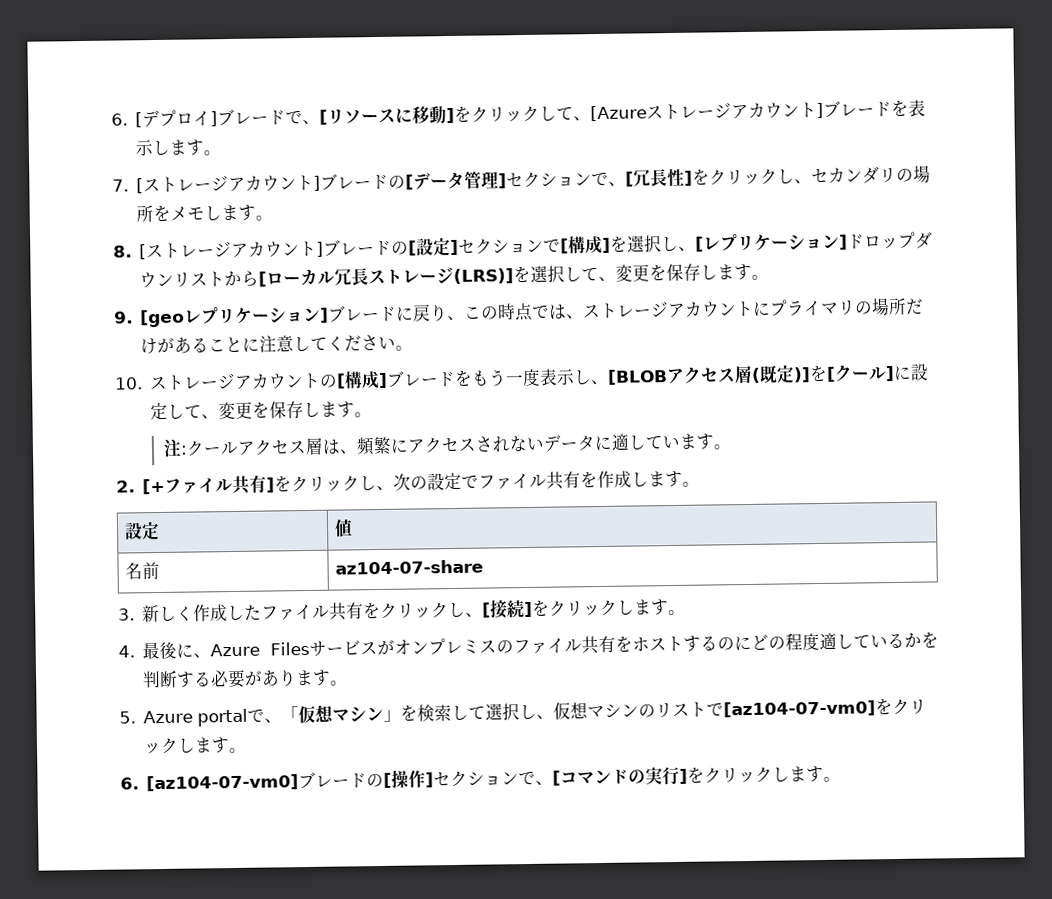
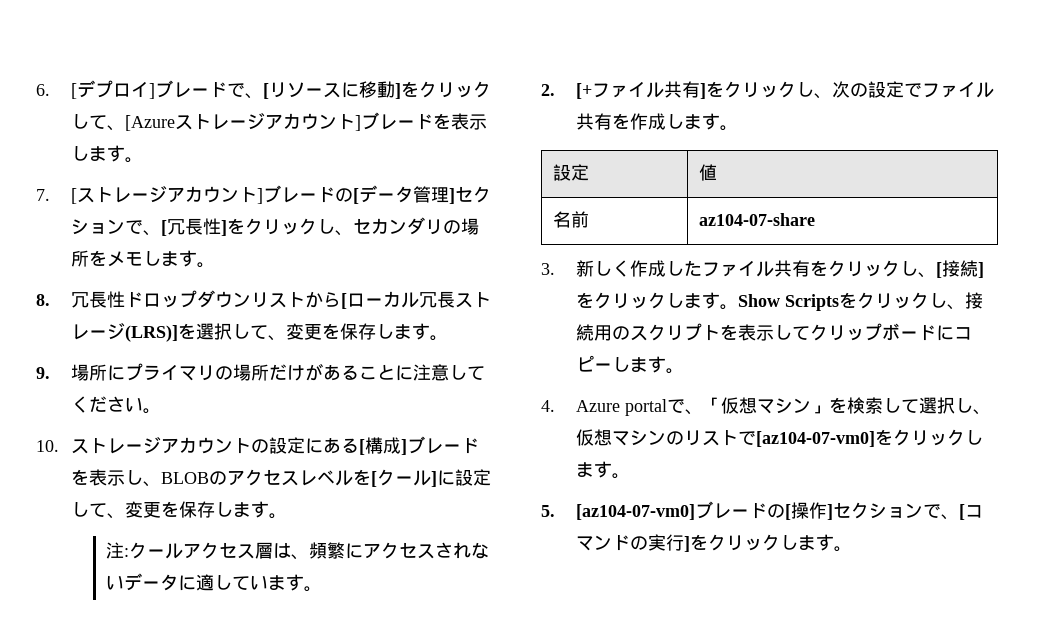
[139,234,849,260] [ストレージアカウント]ブレードの[設定]セクションで[構成]を選択し、[レプリケーション] -> [71,291,126,308] 冗長性
[140,300,755,328] [geoレプリケーション]ブレードに戻り、この時点では、ストレージアカウント -> [71,364,108,381] 場所
(339, 381) none -> [269,437,360,454] 設定にある
[471,368,542,387] もう一度 -> (90, 477) none
[607,365,812,385] [BLOBアクセス層(既定)] -> [161,469,354,486] BLOBのアクセスレベル
[118,631,939,660] [142,669,349,689] [119,711,136,724] // 4.最後に、Azure Filesサービスがオンプレミスのファイル共有をホストするのにどの程度適しているかを判断する必要があります。 // 5. -> [738,292,984,311] [576,323,973,341] [576,355,685,374] [541,400,555,412] Show Scriptsをクリックし、接続用のスクリプトを表示してクリップボードにコピーします。 // 4.
[120,777,139,790] 6. -> [541,505,555,517] 5.

